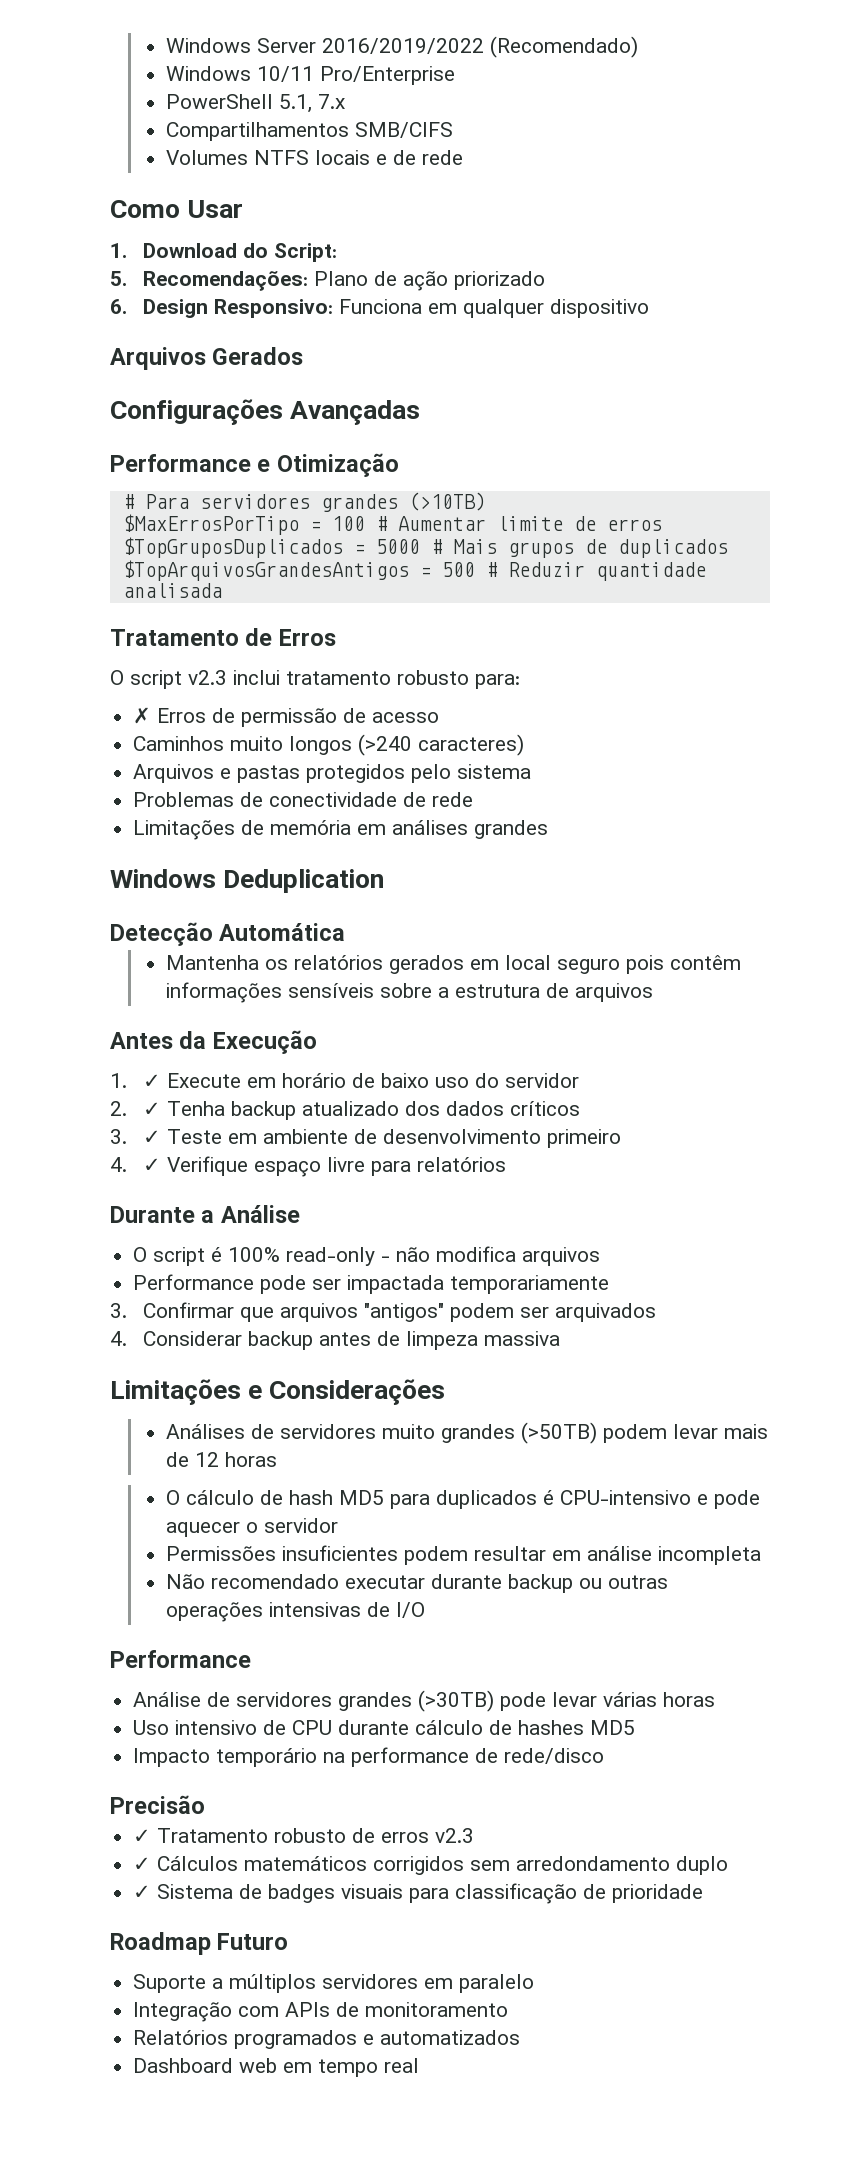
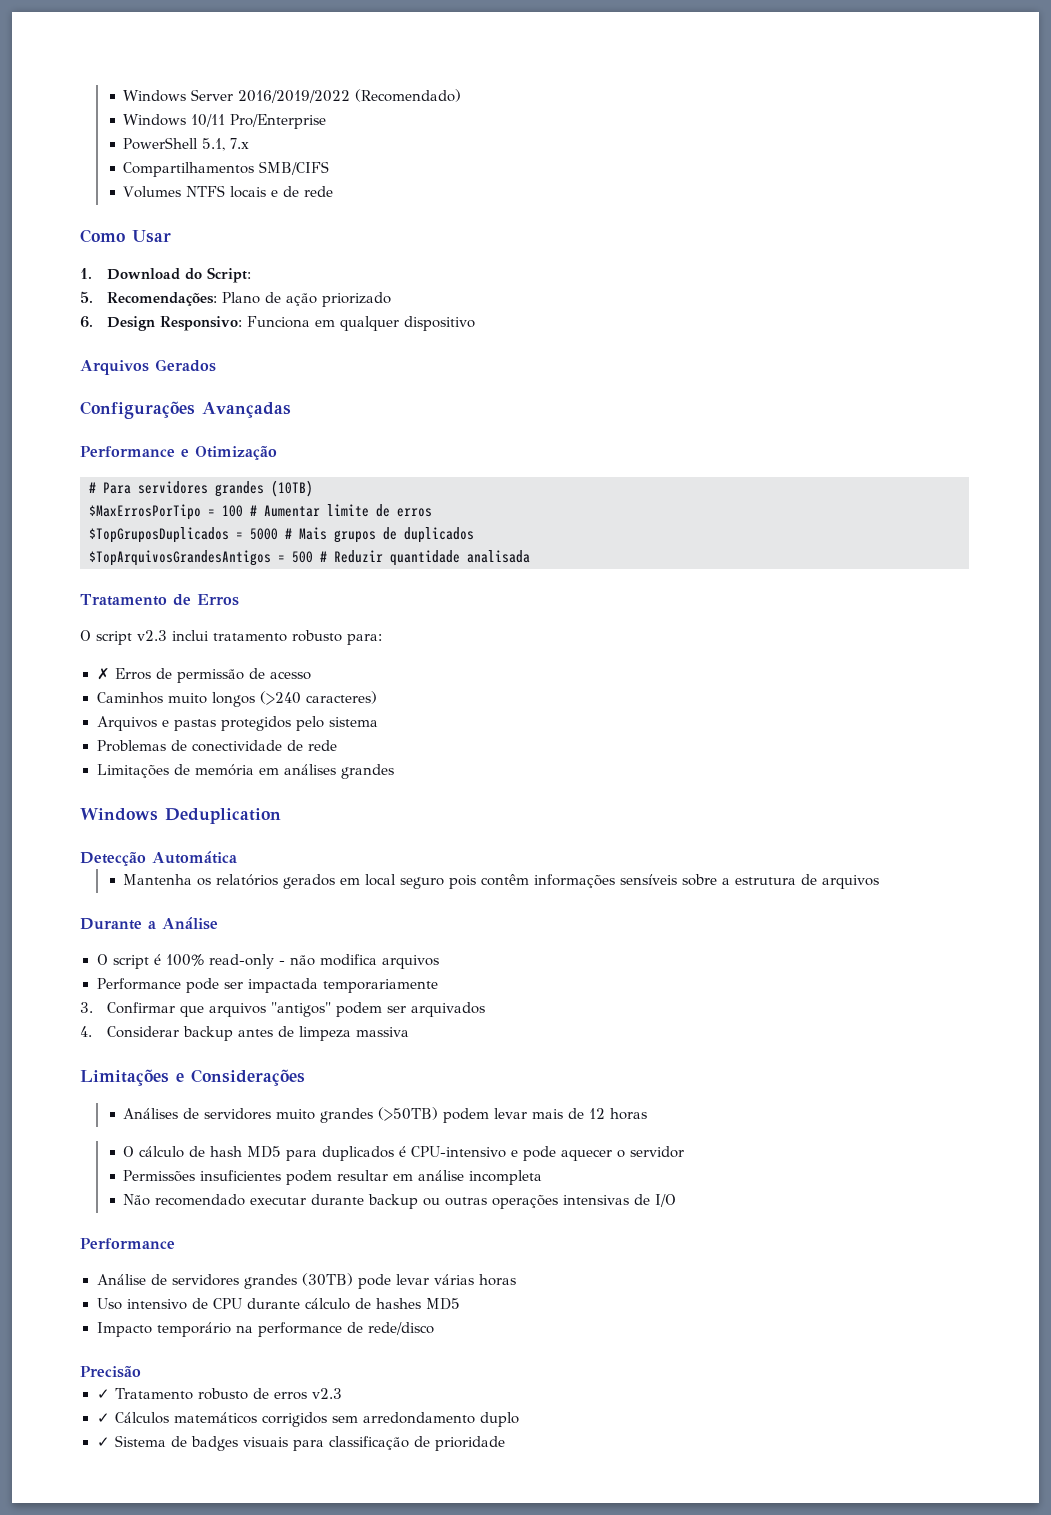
[408,492,486,511] (>10TB) -> [271,480,313,497] (10TB)
[110,1030,317,1054] [110,1073,579,1088] [110,1101,580,1120] [110,1129,621,1148] [110,1156,506,1177] // Antes da Execução // 1. ✓ Execute em horário de baixo uso do servidor // 2. ✓ Tenha backup atualizado dos dados críticos // 3. ✓ Teste em ambiente de desenvolvimento primeiro // 4. ✓ Verifique espaço livre para relatórios -> (880, 882) none
[418,1690,495,1712] (>30TB) -> [301,1273,353,1286] (30TB)
[110,1932,289,1955] [133,1974,535,1993] [133,2002,509,2022] [133,2030,521,2049] [133,2058,420,2077] // Roadmap Futuro // Suporte a múltiplos servidores em paralelo // Integração com APIs de monitoramento // Relatórios programados e automatizados // Dashboard web em tempo real -> (505, 1443) none

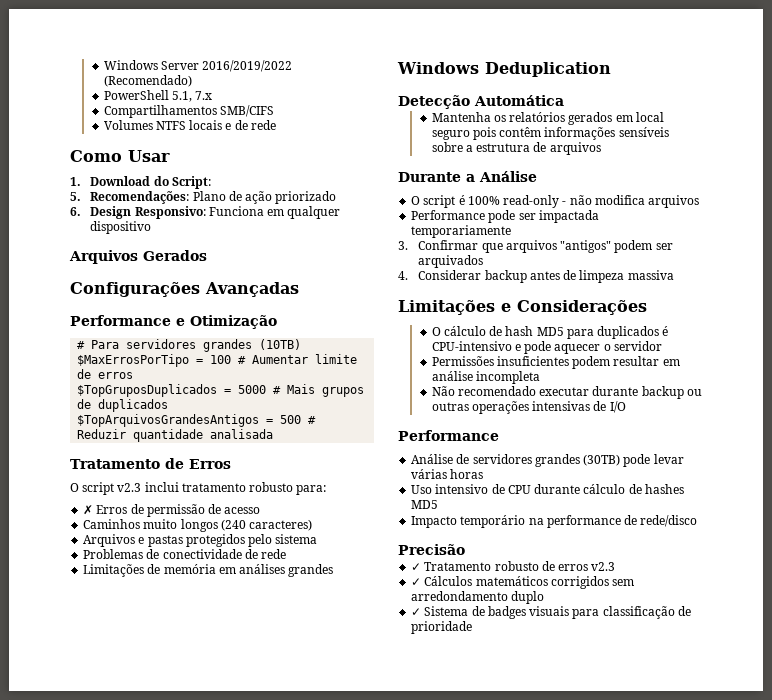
[123,114,327,129] // Windows 10/11 Pro/Enterprise -> (192, 81) none
[259,691,301,705] (>240 -> [220,519,246,531] (240
[123,1107,648,1123] // Análises de servidores muito grandes (>50TB) podem levar mais de 12 horas -> (647, 307) none

